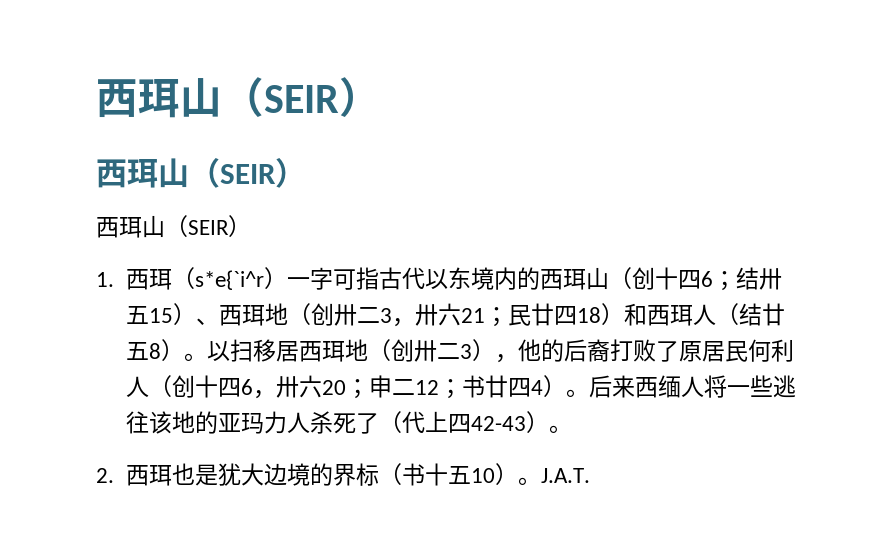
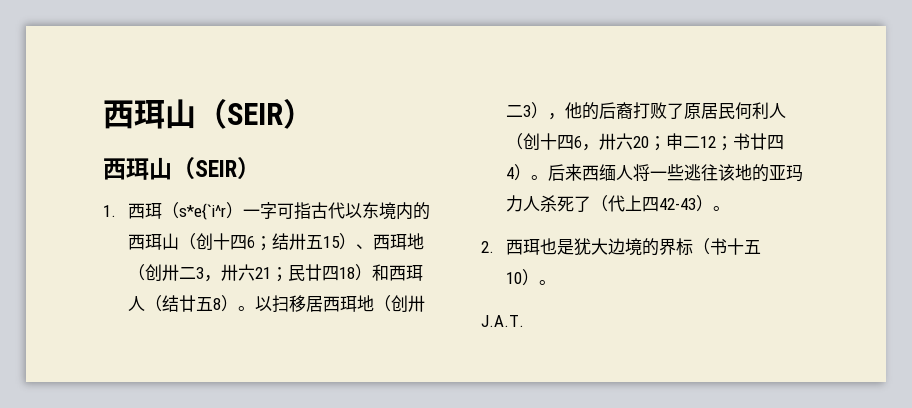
[96,77,381,118] [96,158,306,188] [96,215,251,238] 西珥山（SEIR） // 西珥山（SEIR） // 西珥山（SEIR） -> [103,99,314,129] [103,157,260,180] 西珥山（SEIR） // 西珥山（SEIR）
(541, 481) none -> (556, 282) //

